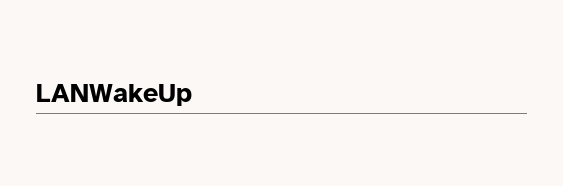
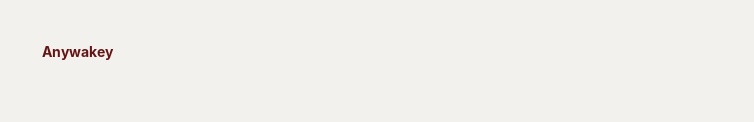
[36,84,192,106] LANWakeUp -> [42,46,114,60] Anywakey

